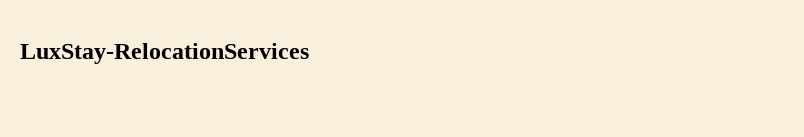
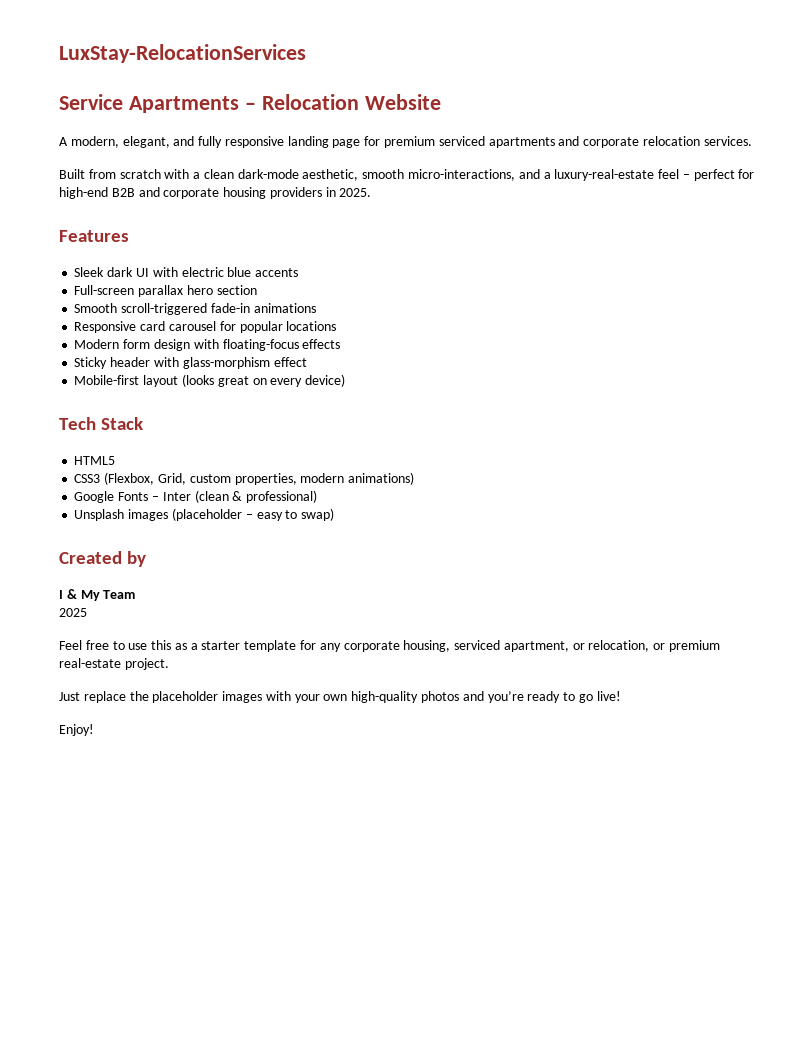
(309, 53) none -> [59,94,441,113] [59,136,752,148] [59,169,755,181] [59,187,372,199] [59,230,129,242] [74,267,299,277] [74,285,257,297] [74,303,316,315] [74,321,337,333] [74,339,341,351] [74,357,307,369] [74,374,346,387] [59,417,144,430] [74,456,116,465] [74,472,415,485] [74,490,318,503] [74,508,335,521] [59,551,147,567] [59,589,136,601] [59,608,87,617] [59,640,721,652] [59,658,169,670] [59,691,621,703] [59,724,94,736] // Service Apartments – Relocation Website // A modern, elegant, and fully responsive landing page for premium serviced apartments and corporate relocation services. // Built from scratch with a clean dark-mode aesthetic, smooth micro-interactions, and a luxury-real-estate feel – perfect for high-end B2B and corporate housing providers in 2025. // Features // Sleek dark UI with electric blue accents // Full-screen parallax hero section // Smooth scroll-triggered fade-in animations // Responsive card carousel for popular locations // Modern form design with floating-focus effects // Sticky header with glass-morphism effect // Mobile-first layout (looks great on every device) // Tech Stack // HTML5 // CSS3 (Flexbox, Grid, custom properties, modern animations) // Google Fonts – Inter (clean & professional) // Unsplash images (placeholder – easy to swap) // Created by // I & My Team // 2025 // Feel free to use this as a starter template for any corporate housing, serviced apartment, or relocation, or premium real-estate project. // Just replace the placeholder images with your own high-quality photos and you’re ready to go live! // Enjoy!

